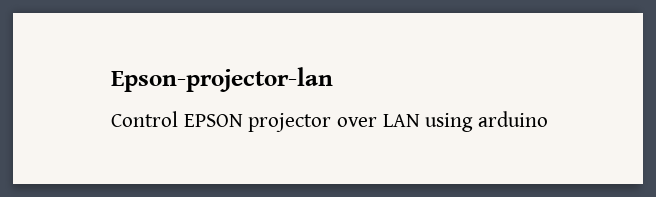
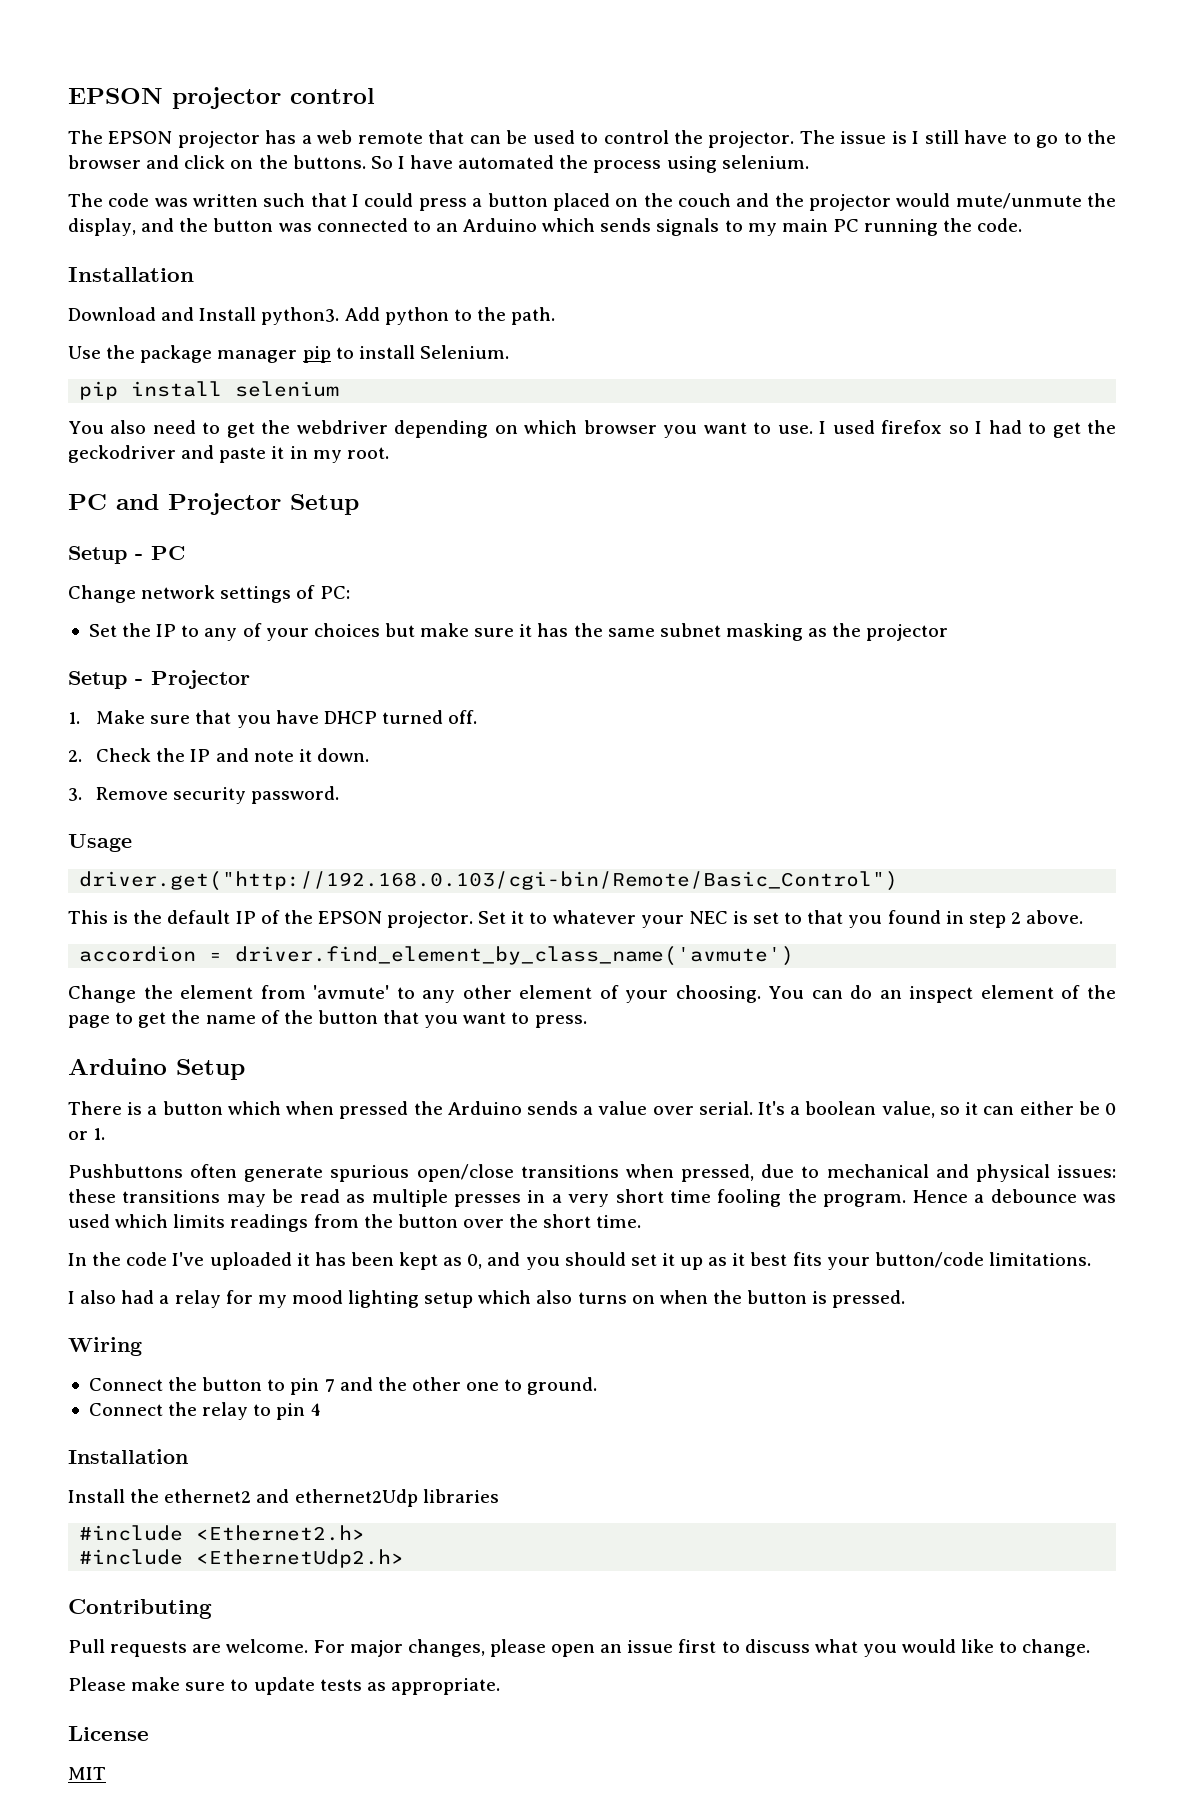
[111,67,333,92] [111,111,549,132] Epson-projector-lan // Control EPSON projector over LAN using arduino -> [68,87,375,109] [68,130,1116,148] [68,155,809,173] [68,193,1117,211] [68,218,1023,236] [68,267,194,282] [68,307,556,325] [68,345,509,363] [79,381,340,400] [68,420,1116,438] [68,445,389,463] [68,493,359,515] [68,546,185,564] [68,585,350,603] [88,623,949,641] [68,670,250,689] [68,710,478,728] [68,748,369,762] [68,786,340,804] [68,834,132,852] [79,871,899,891] [68,910,1084,928] [79,946,795,966] [68,985,1116,1003] [68,1010,587,1028] [68,1058,245,1080] [68,1101,1117,1119] [68,1128,106,1140] [68,1164,1117,1182] [68,1189,1117,1207] [68,1214,642,1232] [68,1252,1091,1270] [68,1290,906,1308] [68,1337,142,1356] [88,1377,598,1395] [88,1402,321,1420] [68,1449,188,1464] [68,1489,499,1507] [79,1525,366,1541] [79,1549,405,1568] [68,1599,212,1619] [68,1639,1091,1657] [68,1677,500,1695] [68,1726,149,1741] [68,1767,106,1780] EPSON projector control // The EPSON projector has a web remote that can be used to control the projector. The issue is I still have to go to the browser and click on the buttons. So I have automated the process using selenium. // The code was written such that I could press a button placed on the couch and the projector would mute/unmute the display, and the button was connected to an Arduino which sends signals to my main PC running the code. // Installation // Download and Install python3. Add python to the path. // Use the package manager pip to install Selenium. // pip install selenium // You also need to get the webdriver depending on which browser you want to use. I used firefox so I had to get the geckodriver and paste it in my root. // PC and Projector Setup // Setup - PC // Change network settings of PC: // Set the IP to any of your choices but make sure it has the same subnet masking as the projector // Setup - Projector // 1. Make sure that you have DHCP turned off. // 2. Check the IP and note it down. // 3. Remove security password. // Usage // driver.get("http://192.168.0.103/cgi-bin/Remote/Basic_Control") // This is the default IP of the EPSON projector. Set it to whatever your NEC is set to that you found in step 2 above. // accordion = driver.find_element_by_class_name('avmute') // Change the element from 'avmute' to any other element of your choosing. You can do an inspect element of the page to get the name of the button that you want to press. // Arduino Setup // There is a button which when pressed the Arduino sends a value over serial. It's a boolean value, so it can either be 0 or 1. // Pushbuttons often generate spurious open/close transitions when pressed, due to mechanical and physical issues: these transitions may be read as multiple presses in a very short time fooling the program. Hence a debounce was used which limits readings from the button over the short time. // In the code I've uploaded it has been kept as 0, and you should set it up as it best fits your button/code limitations. // I also had a relay for my mood lighting setup which also turns on when the button is pressed. // Wiring // Connect the button to pin 7 and the other one to ground. // Connect the relay to pin 4 // Installation // Install the ethernet2 and ethernet2Udp libraries // #include <Ethernet2.h> // #include <EthernetUdp2.h> // Contributing // Pull requests are welcome. For major changes, please open an issue first to discuss what you would like to change. // Please make sure to update tests as appropriate. // License // MIT

